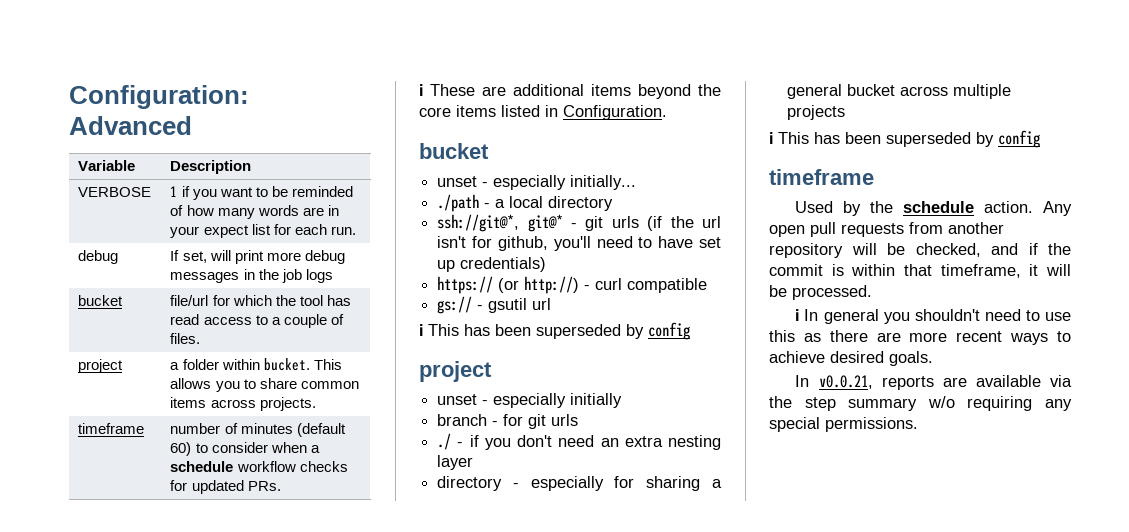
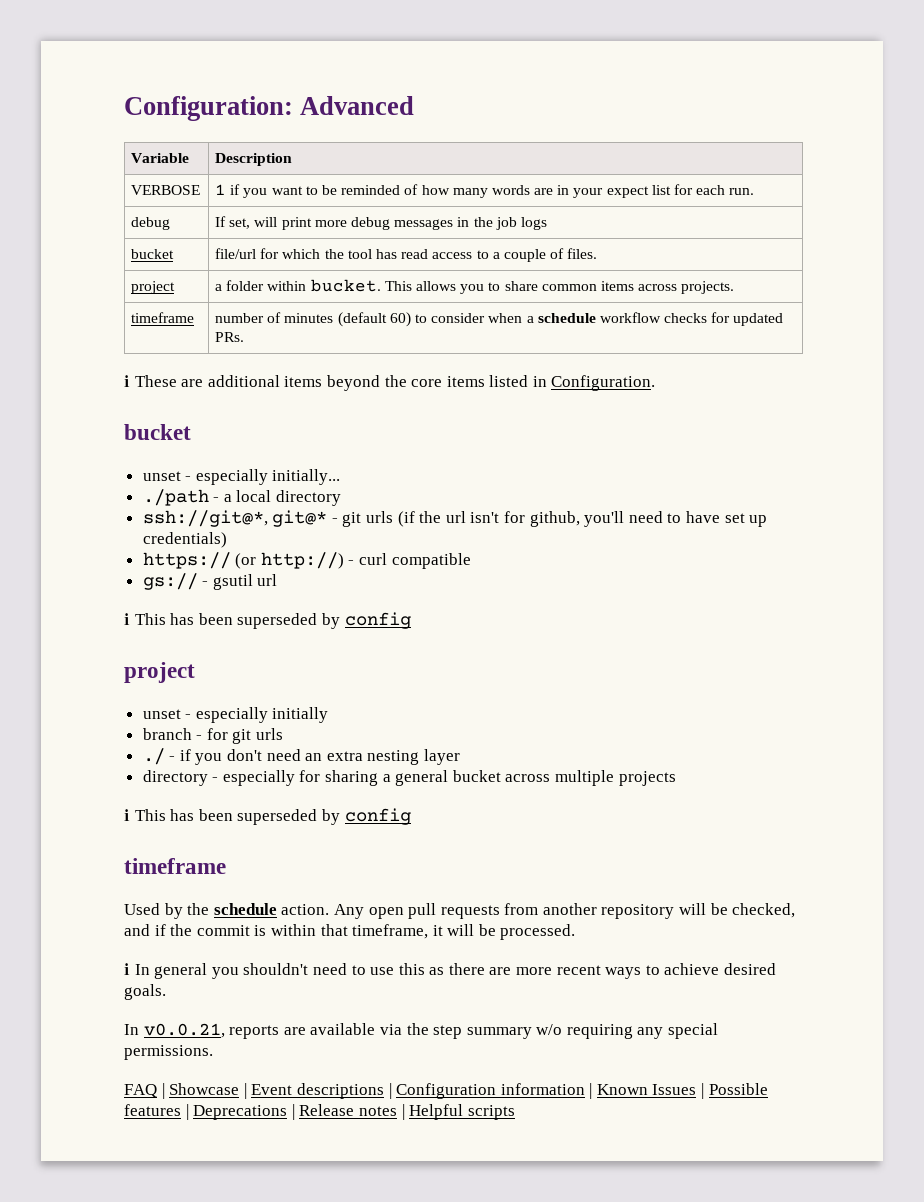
(918, 424) none -> [124,1083,768,1099] [124,1104,515,1120] // FAQ | Showcase | Event descriptions | Configuration information | Known Issues | Possible features | Deprecations | Release notes | Helpful scripts

